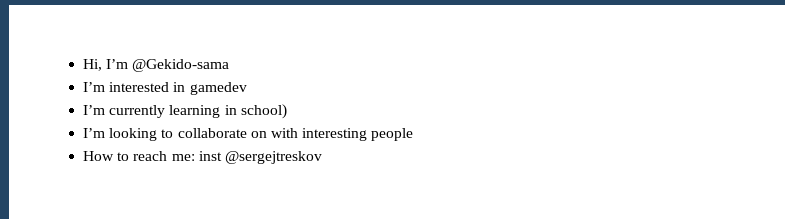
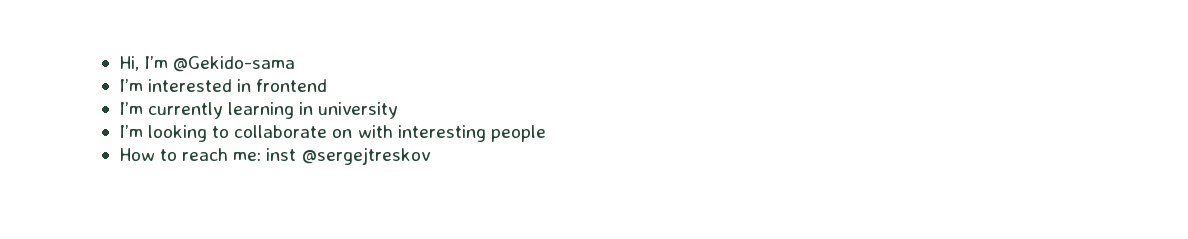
[189,82,247,95] gamedev -> [256,79,328,92] frontend
[240,104,287,119] school) -> [318,102,399,119] university

